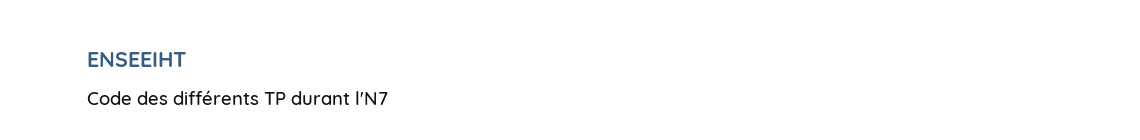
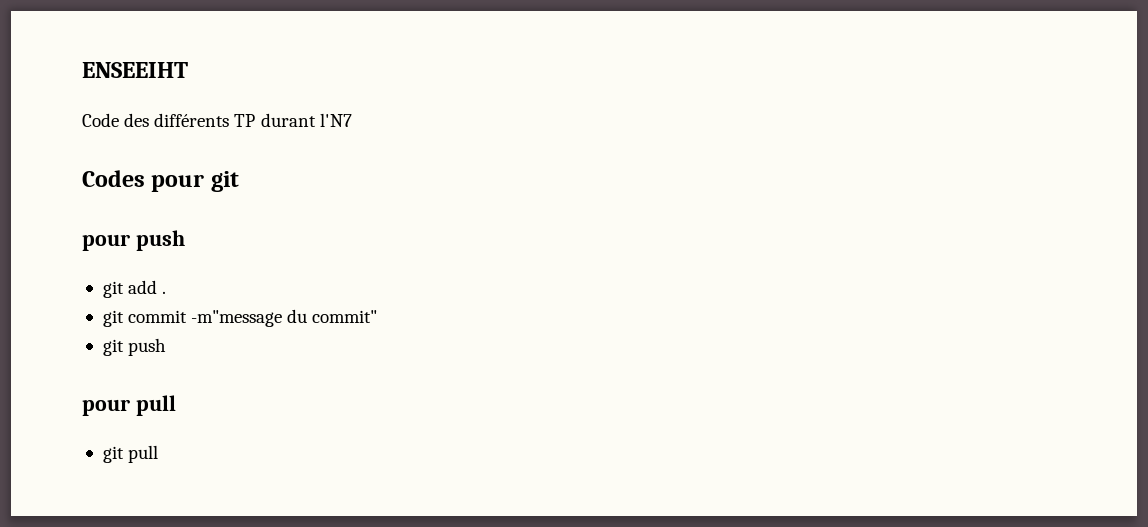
(388, 98) none -> [82,170,239,192] [82,230,185,251] [102,280,167,298] [102,309,378,327] [102,338,167,356] [82,395,176,416] [102,445,159,463] // Codes pour git // pour push // git add . // git commit -m"message du commit" // git push // pour pull // git pull

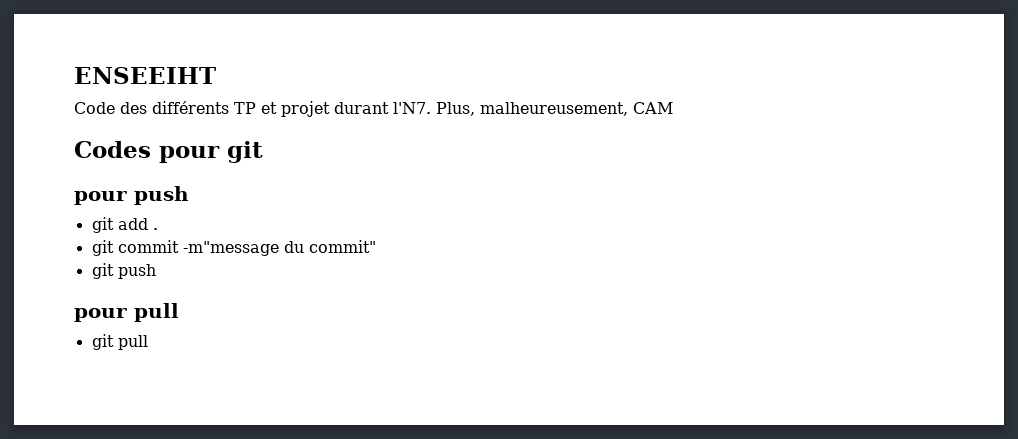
[260,113,352,127] durant l'N7 -> [261,101,673,117] et projet durant l'N7. Plus, malheureusement, CAM

